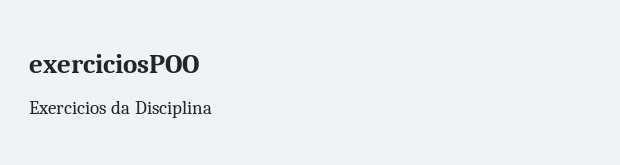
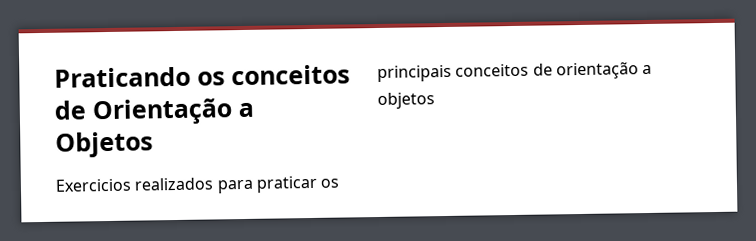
[29,54,199,73] [29,100,213,118] exerciciosPOO // Exercicios da Disciplina -> [54,64,350,88] [54,97,254,126] [55,131,153,158] [55,175,340,194] [377,61,653,83] [377,92,435,110] Praticando os conceitos de Orientação a Objetos // Exercicios realizados para praticar os principais conceitos de orientação a objetos

